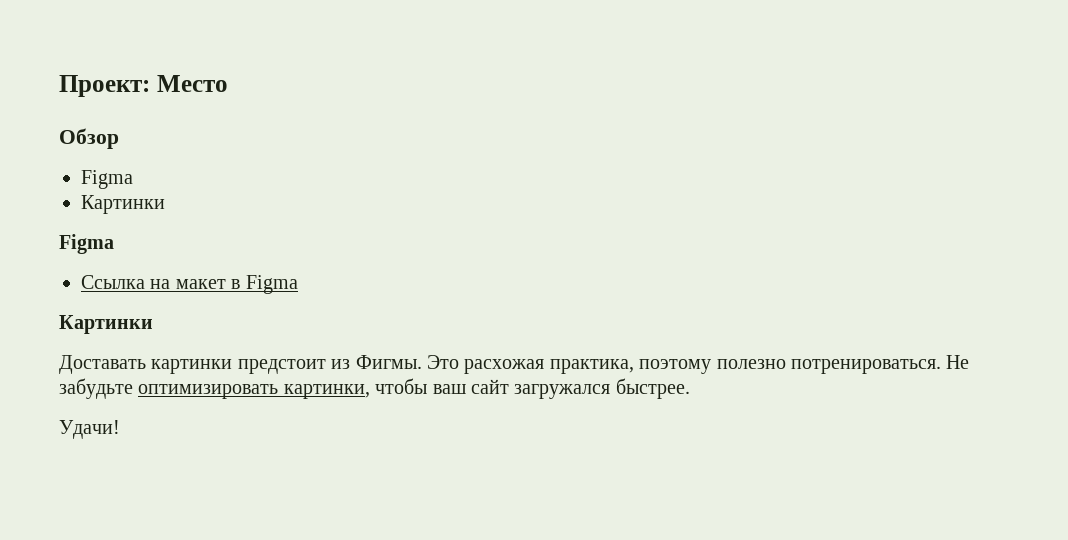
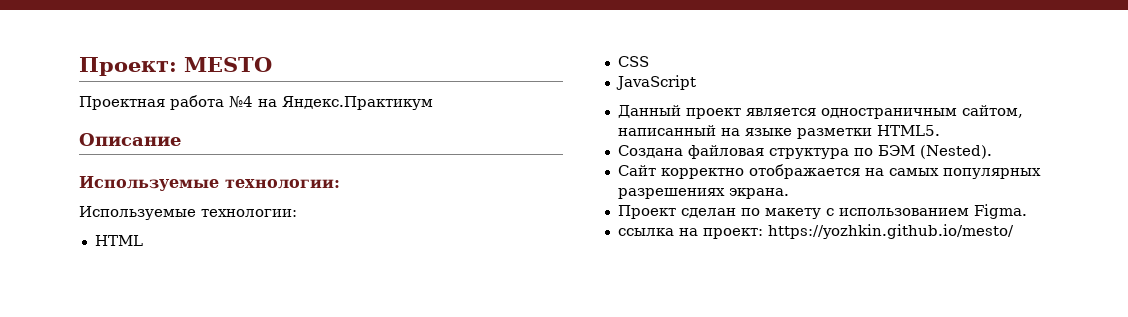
[156,75,228,92] [59,128,119,149] [81,170,133,189] [81,195,165,214] [59,234,114,254] [81,275,298,294] [59,315,153,334] [59,355,970,374] [59,378,690,399] [59,420,120,439] Место // Обзор // Figma // Картинки // Figma // Ссылка на макет в Figma // Картинки // Доставать картинки предстоит из Фигмы. Это расхожая практика, поэтому полезно потренироваться. Не забудьте оптимизировать картинки, чтобы ваш сайт загружался быстрее. // Удачи! -> [184,57,272,72] [79,95,433,110] [79,133,181,146] [79,176,340,191] [79,206,297,220] [94,235,143,246] [617,56,649,67] [615,75,696,90] [617,105,1023,119] [617,125,940,139] [617,145,992,159] [617,164,1041,179] [617,188,789,199] [617,204,1027,219] [617,224,1014,239] MESTO // Проектная работа №4 на Яндекс.Практикум // Описание // Используемые технологии: // Используемые технологии: // HTML // CSS // JavaScript // Данный проект является одностраничным сайтом, написанный на языке разметки HTML5. // Создана файловая структура по БЭМ (Nested). // Сайт корректно отображается на самых популярных разрешениях экрана. // Проект сделан по макету с использованием Figma. // ссылка на проект: https://yozhkin.github.io/mesto/

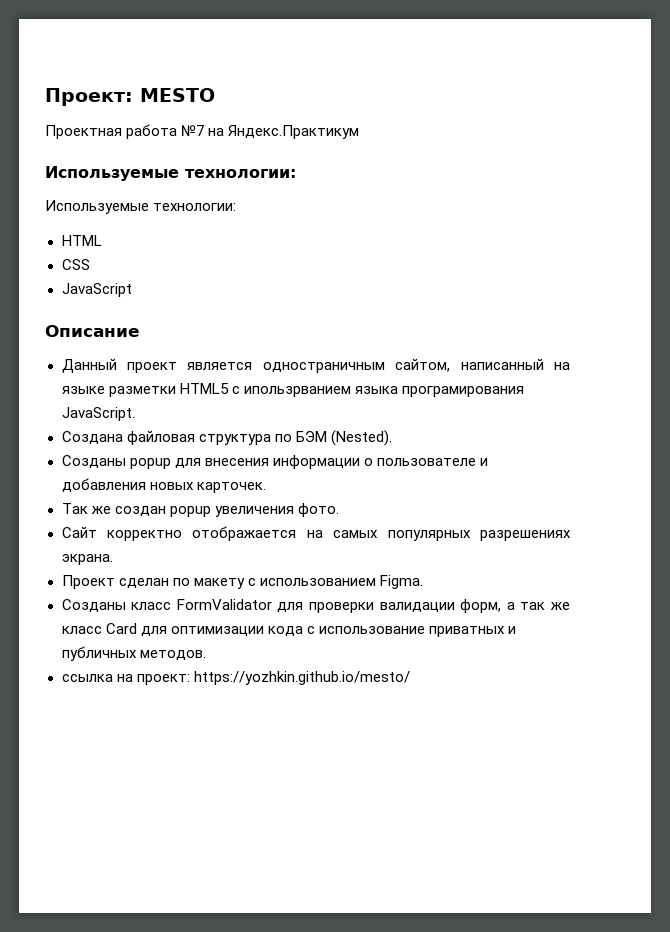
[229,96,253,108] №4 -> [181,125,205,136] №7
[79,133,181,146] // Описание -> (360, 132) none
(696, 82) none -> [45,325,140,337] // Описание
[876,125,940,136] HTML5. -> [179,383,524,397] [61,407,135,421] HTML5 с ипользрванием языка програмирования JavaScript.
(992, 152) none -> [61,455,488,469] [61,478,266,493] [61,503,339,517] // Созданы popup для внесения информации о пользователе и добавления новых карточек. // Так же создан popup увеличения фото.
(1027, 211) none -> [61,599,570,613] [61,623,516,637] [61,646,206,661] // Созданы класс FormValidator для проверки валидации форм, а так же класс Card для оптимизации кода с использование приватных и публичных методов.

